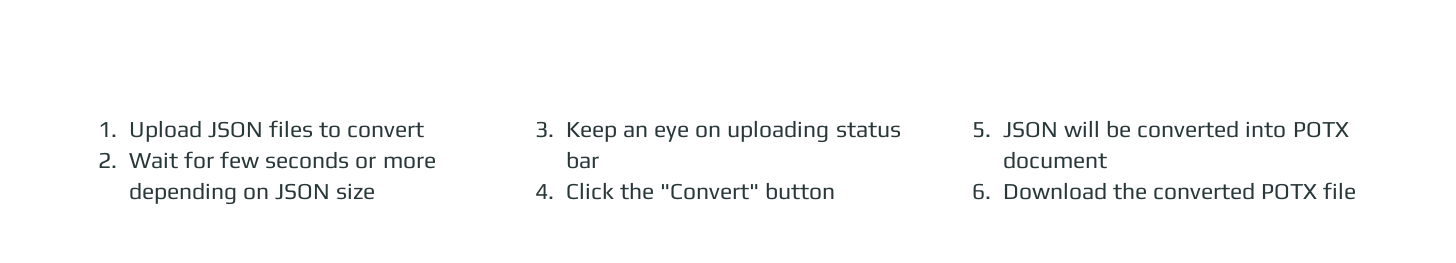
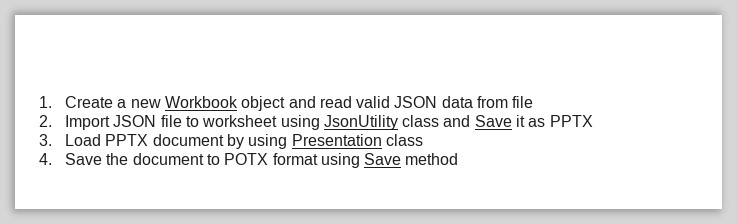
[128,120,425,142] [98,151,436,169] [128,182,376,205] [535,120,901,143] [565,151,599,169] [535,182,836,200] [972,120,1349,138] [1002,151,1107,169] [972,182,1357,200] Upload JSON files to convert // 2. Wait for few seconds or more depending on JSON size // 3. Keep an eye on uploading status bar // 4. Click the "Convert" button // 5. JSON will be converted into POTX document // 6. Download the converted POTX file -> [64,96,534,111] [39,115,593,130] [39,134,423,149] [39,153,459,168] Create a new Workbook object and read valid JSON data from file // 2. Import JSON file to worksheet using JsonUtility class and Save it as PPTX // 3. Load PPTX document by using Presentation class // 4. Save the document to POTX format using Save method

